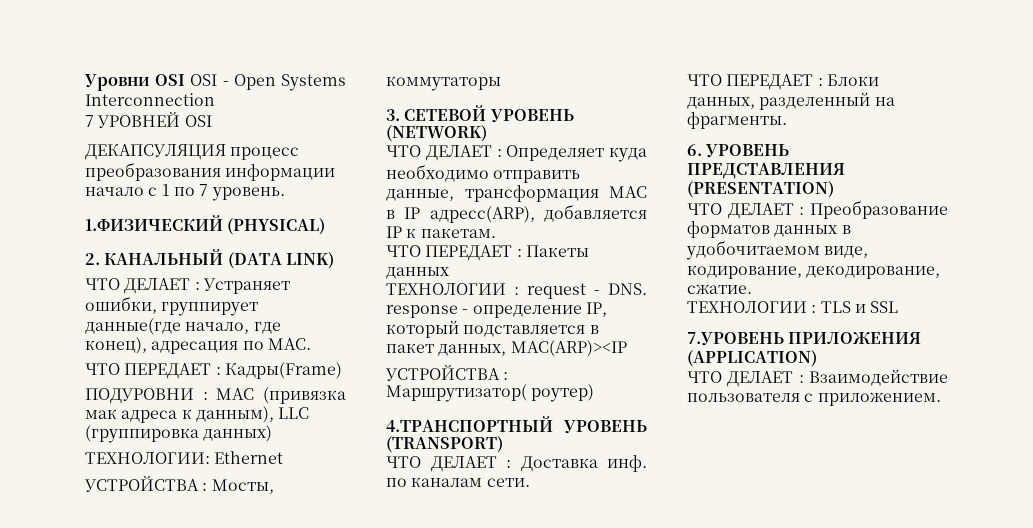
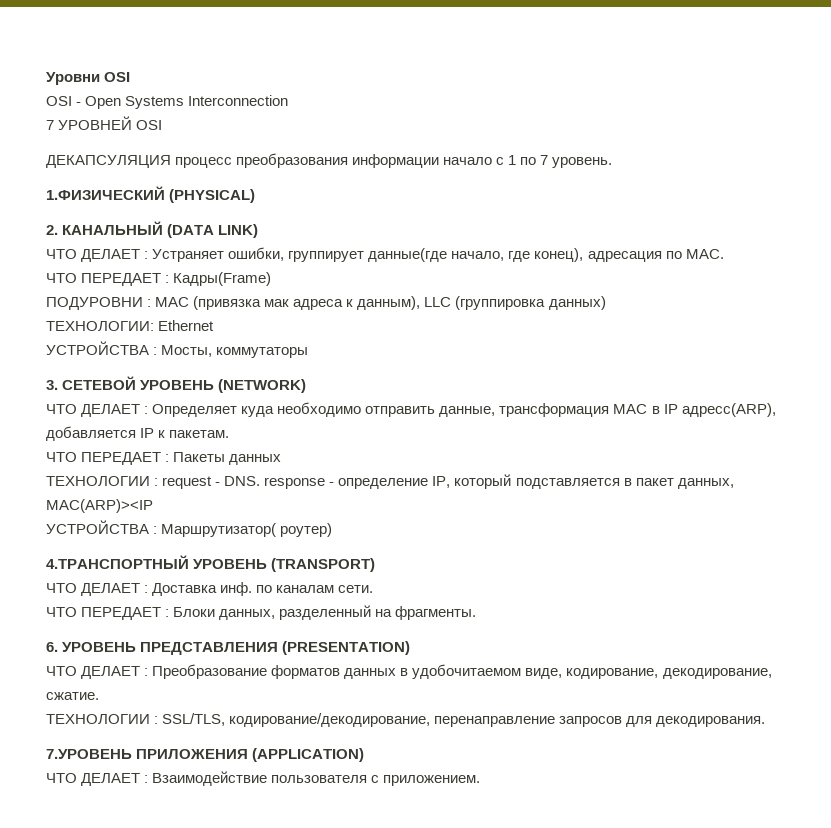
(186, 80) none -> (131, 77) //
[820,301,899,313] TLS и SSL -> [162,713,766,727] SSL/TLS, кодирование/декодирование, перенаправление запросов для декодирования.

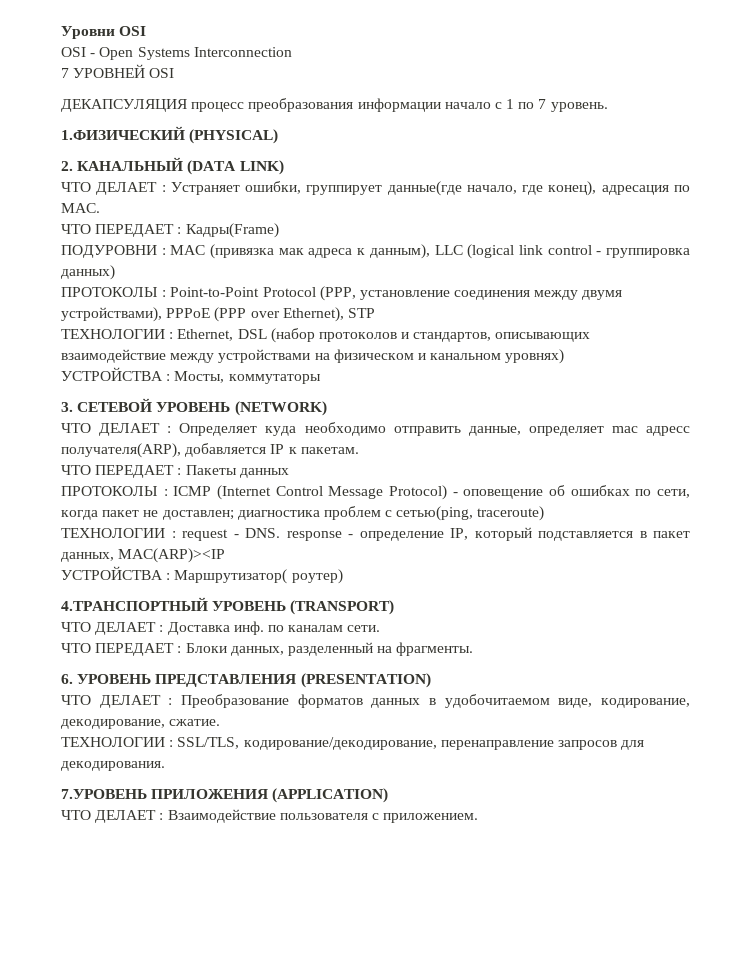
[455,296,606,310] [46,320,215,331] (группировка данных) // ТЕХНОЛОГИИ: Ethernet -> [467,244,690,259] [61,265,115,280] [61,286,623,301] [61,307,375,322] [61,328,591,343] [61,349,565,364] (logical link control - группировка данных) // ПРОТОКОЛЫ : Point-to-Point Protocol (PPP, установление соединения между двумя устройствами), PPPoE (PPP over Ethernet), STP // ТЕХНОЛОГИИ : Ethernet, DSL (набор протоколов и стандартов, описывающих взаимодействие между устройствами на физическом и канальном уровнях)
[499,403,776,417] трансформация MAC в IP адресс(ARP), -> [528,426,691,436] [61,443,181,458] определяет mac адресс получателя(ARP),
(282, 459) none -> [61,485,690,500] [61,506,545,521] // ПРОТОКОЛЫ : ICMP (Internet Control Message Protocol) - оповещение об ошибках по сети, когда пакет не доставлен; диагностика проблем с сетью(ping, traceroute)

